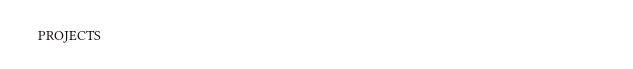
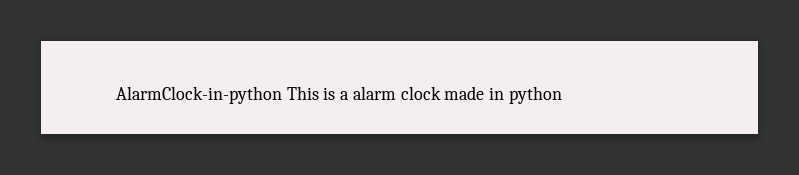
[38,30,101,43] PROJECTS -> [116,86,562,104] AlarmClock-in-python This is a alarm clock made in python

